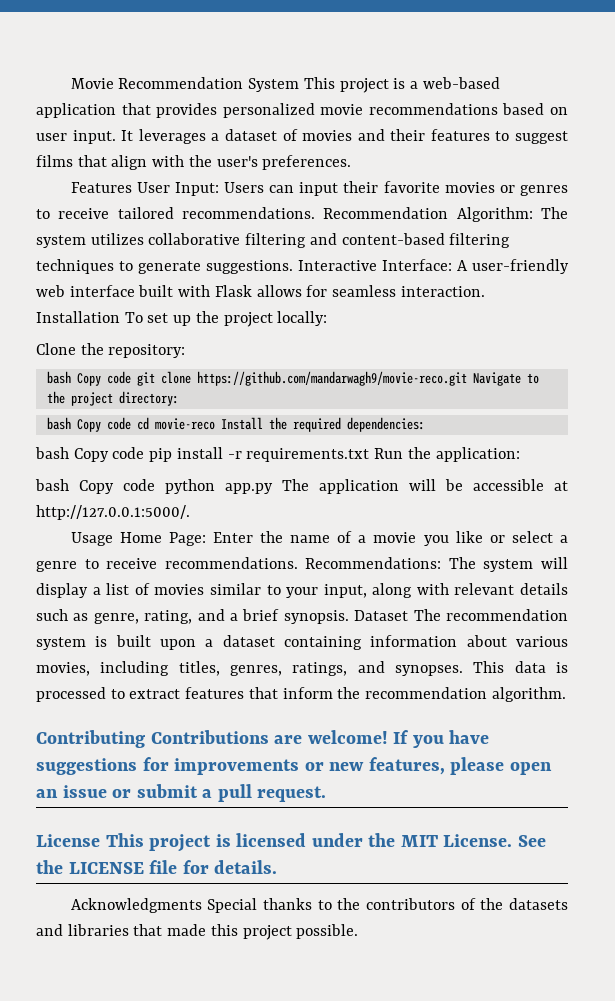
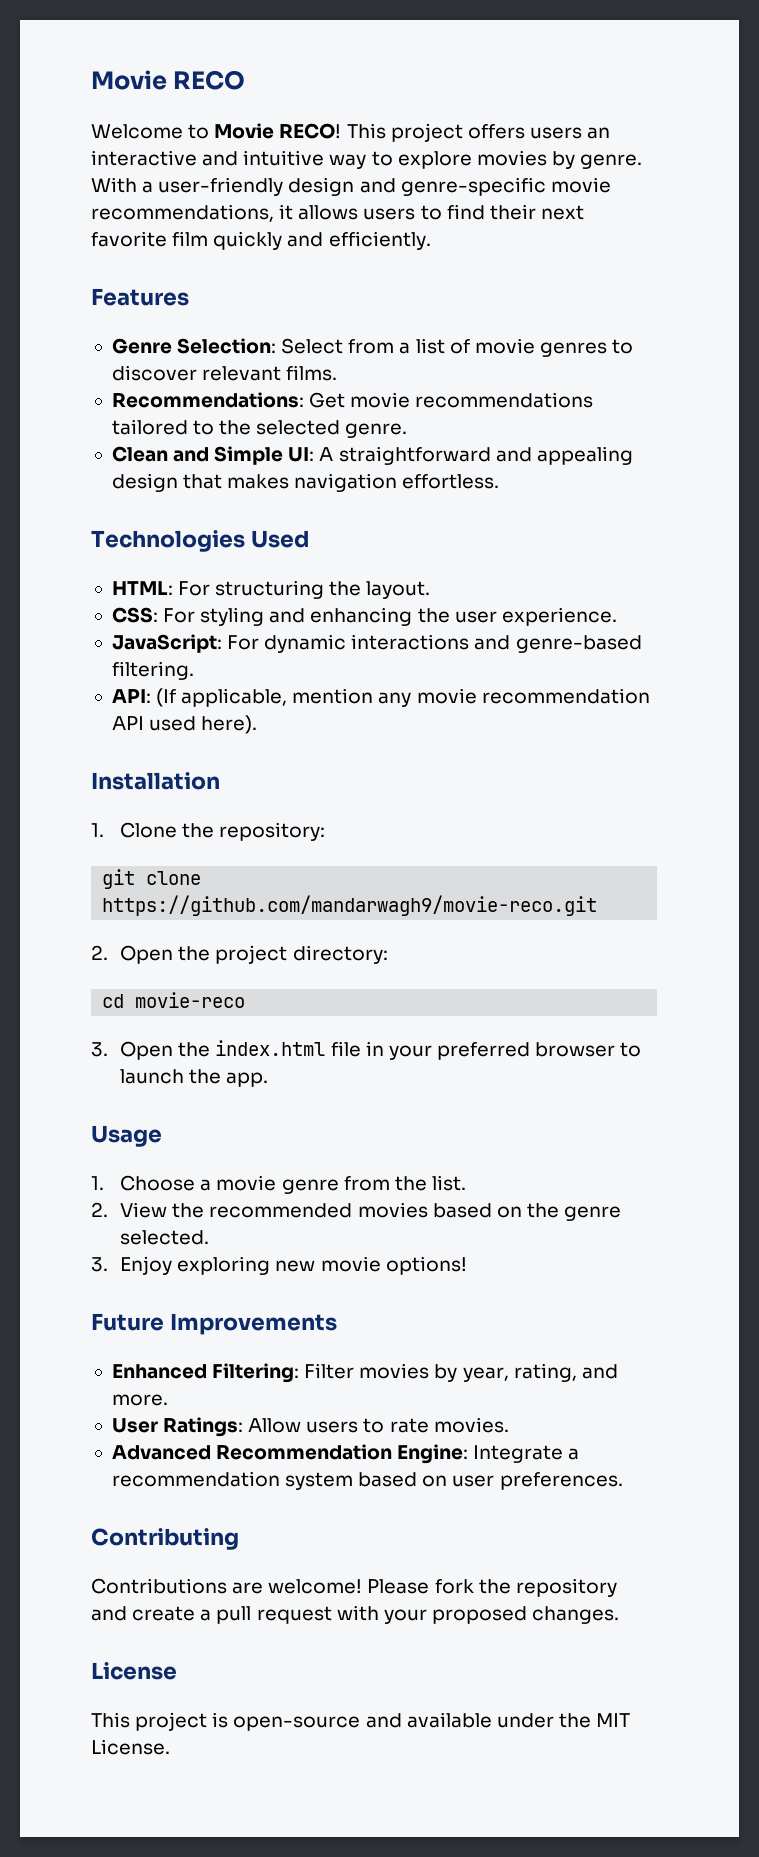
[70,77,500,93] [36,103,568,118] [36,129,568,144] [36,155,352,170] [70,181,569,196] [36,207,568,222] [36,233,511,248] [36,259,569,274] [36,285,485,297] [36,311,328,327] Movie Recommendation System This project is a web-based application that provides personalized movie recommendations based on user input. It leverages a dataset of movies and their features to suggest films that align with the user's preferences. // Features User Input: Users can input their favorite movies or genres to receive tailored recommendations. Recommendation Algorithm: The system utilizes collaborative filtering and content-based filtering techniques to generate suggestions. Interactive Interface: A user-friendly web interface built with Flask allows for seamless interaction. Installation To set up the project locally: // -> [91,70,246,90] [91,123,611,142] [91,150,643,169] [91,177,611,196] [91,204,584,222] [91,231,431,250] [91,288,189,306] [111,338,634,357] [111,365,338,381] [111,392,594,408] [111,419,408,438] [111,446,633,465] [111,473,500,492] [91,530,309,552] [111,580,431,599] [111,607,617,626] [111,634,642,653] [111,661,194,680] [111,688,650,707] [111,715,258,734] [91,772,220,790] [91,823,104,837] Movie RECO // Welcome to Movie RECO! This project offers users an interactive and intuitive way to explore movies by genre. With a user-friendly design and genre-specific movie recommendations, it allows users to find their next favorite film quickly and efficiently. // Features // Genre Selection: Select from a list of movie genres to discover relevant films. // Recommendations: Get movie recommendations tailored to the selected genre. // Clean and Simple UI: A straightforward and appealing design that makes navigation effortless. // Technologies Used // HTML: For structuring the layout. // CSS: For styling and enhancing the user experience. // JavaScript: For dynamic interactions and genre-based filtering. // API: (If applicable, mention any movie recommendation API used here). // Installation // 1.
[46,371,131,386] bash Copy code -> (326, 831) none
[472,372,539,386] Navigate to -> [91,945,174,964] // 2. Open
[46,417,131,432] bash Copy code -> (388, 954) none
[220,417,425,432] [35,447,520,462] [35,479,568,494] [36,505,190,520] [70,531,568,546] [36,557,568,572] [36,583,568,598] [36,609,568,624] [36,635,568,650] [36,661,568,676] [36,687,566,702] Install the required dependencies: // bash Copy code pip install -r requirements.txt Run the application: // bash Copy code python app.py The application will be accessible at http://127.0.0.1:5000/. // Usage Home Page: Enter the name of a movie you like or select a genre to receive recommendations. Recommendations: The system will display a list of movies similar to your input, along with relevant details such as genre, rating, and a brief synopsis. Dataset The recommendation system is built upon a dataset containing information about various movies, including titles, genres, ratings, and synopses. This data is processed to extract features that inform the recommendation algorithm. -> [91,1040,642,1060] [120,1069,269,1087] [91,1125,162,1147] [91,1175,466,1194] [91,1202,622,1221] [120,1230,210,1245] [91,1256,467,1275] [91,1313,337,1335] [111,1363,618,1383] [111,1394,168,1406] [111,1417,509,1437] [111,1444,580,1464] [111,1471,623,1490] // 3. Open the index.html file in your preferred browser to launch the app. // Usage // 1. Choose a movie genre from the list. // 2. View the recommended movies based on the genre selected. // 3. Enjoy exploring new movie options! // Future Improvements // Enhanced Filtering: Filter movies by year, rating, and more. // User Ratings: Allow users to rate movies. // Advanced Recommendation Engine: Integrate a recommendation system based on user preferences.
(145, 739) none -> (239, 1539) //
[393,730,490,748] [36,757,552,775] [36,784,327,802] If you have suggestions for improvements or new features, please open an issue or submit a pull request. -> [367,1578,617,1597] [91,1605,620,1624] Please fork the repository and create a pull request with your proposed changes.
[105,833,307,852] This project is licensed -> [91,1712,492,1731] // This project is open-source and available
[517,835,546,847] [36,860,278,874] [70,898,568,913] [36,924,359,940] See the LICENSE file for details. // Acknowledgments Special thanks to the contributors of the datasets and libraries that made this project possible. -> (170, 1747) none

